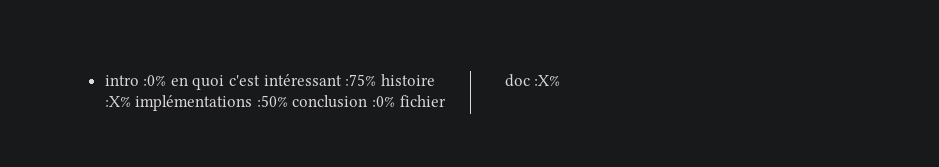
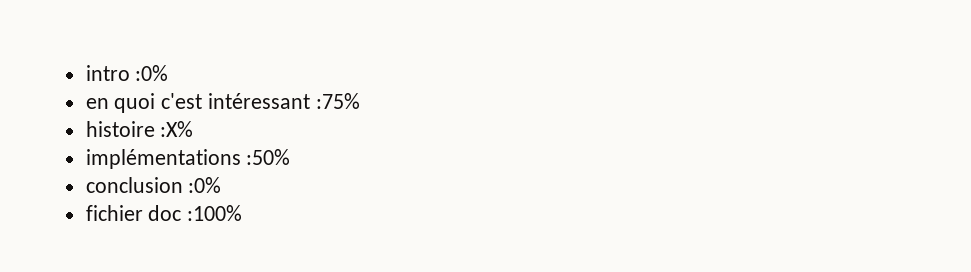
(167, 80) none -> (169, 73) //
(377, 80) none -> (360, 101) //
(131, 101) none -> (194, 129) //
(288, 101) none -> (291, 157) //
(396, 101) none -> (222, 185) //
[534,75,561,86] :X% -> [187,205,243,221] :100%

